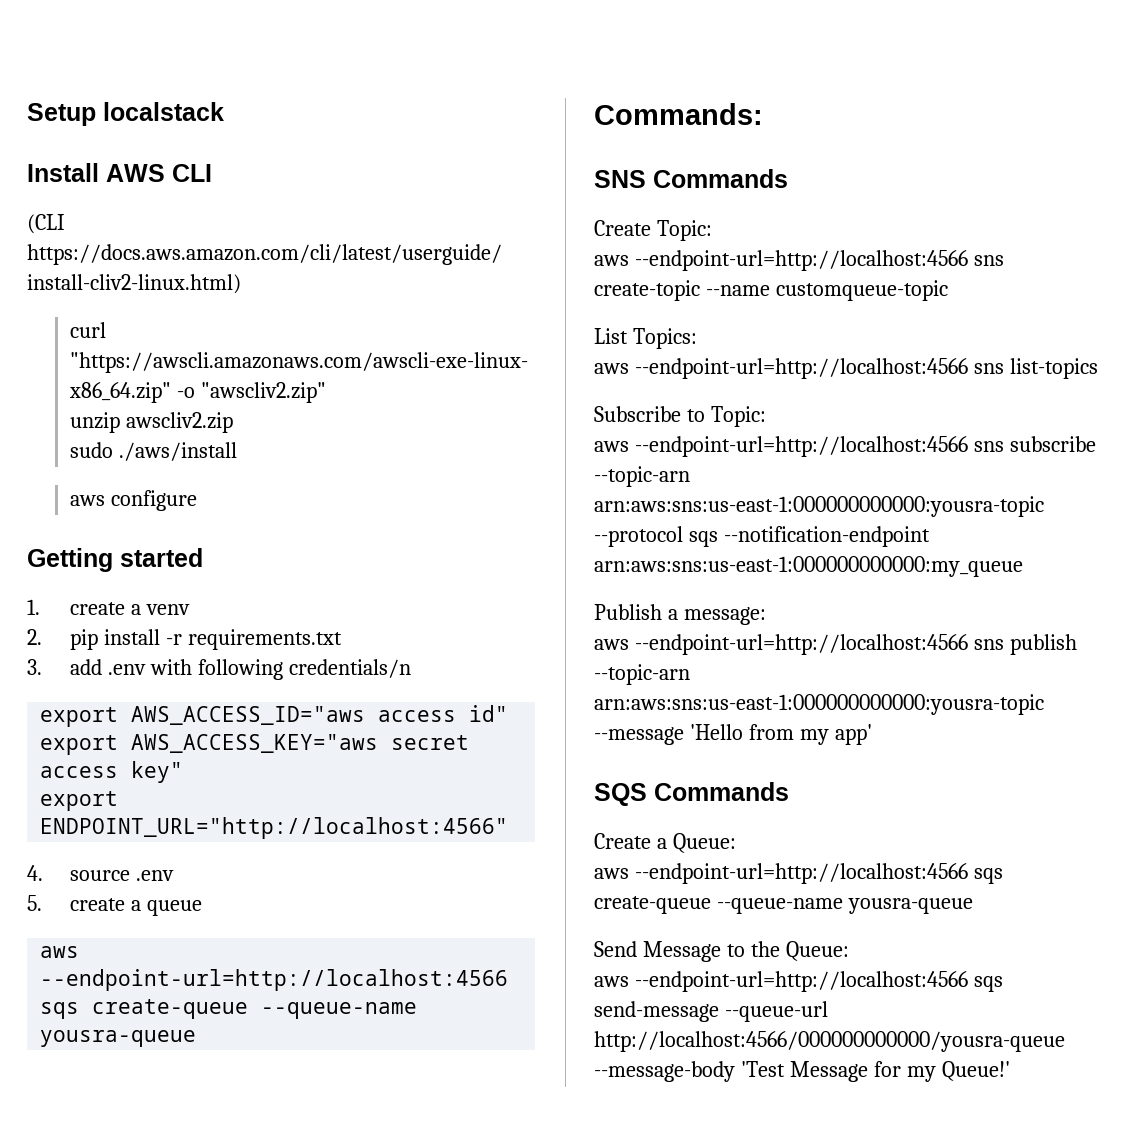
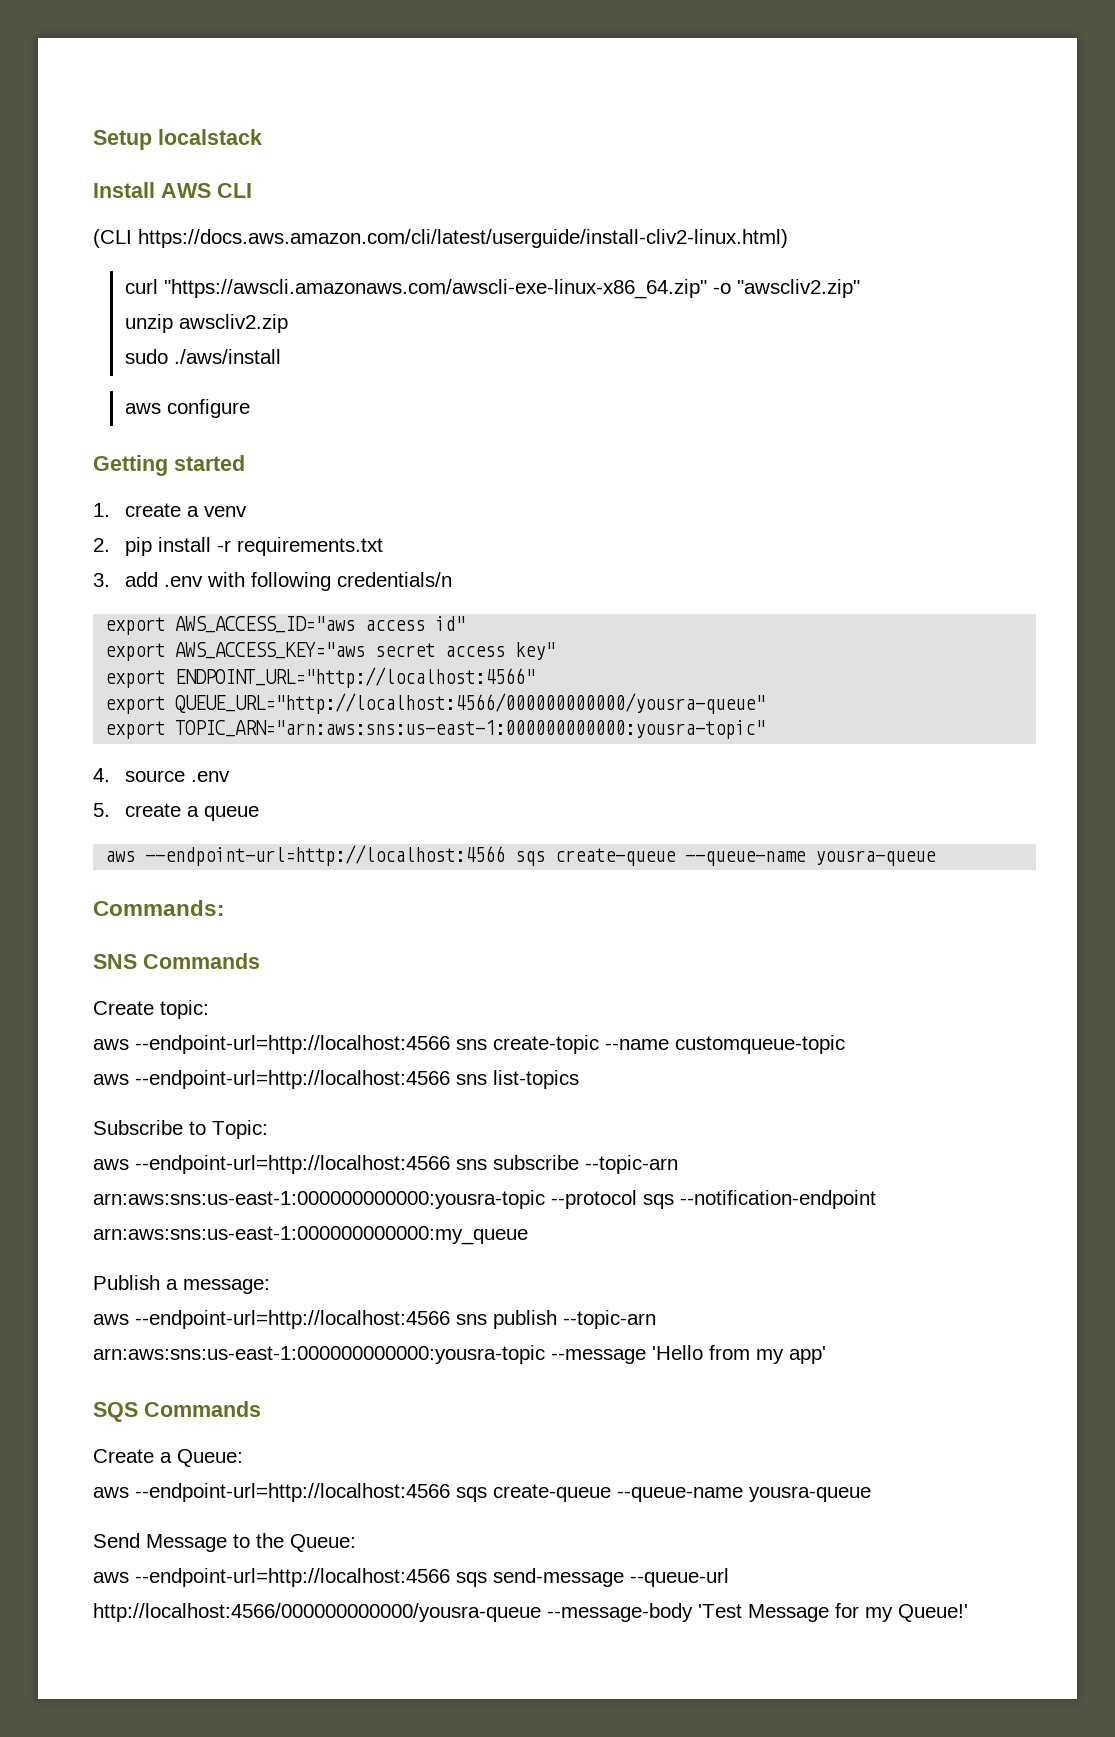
(509, 828) none -> [105,693,766,714] [105,720,766,739] // export QUEUE_URL="http://localhost:4566/000000000000/yousra-queue" // export TOPIC_ARN="arn:aws:sns:us-east-1:000000000000:yousra-topic"
[656,220,712,241] Topic: -> [160,1000,209,1019] topic:
[594,328,697,349] // List Topics: -> (845, 1044) none

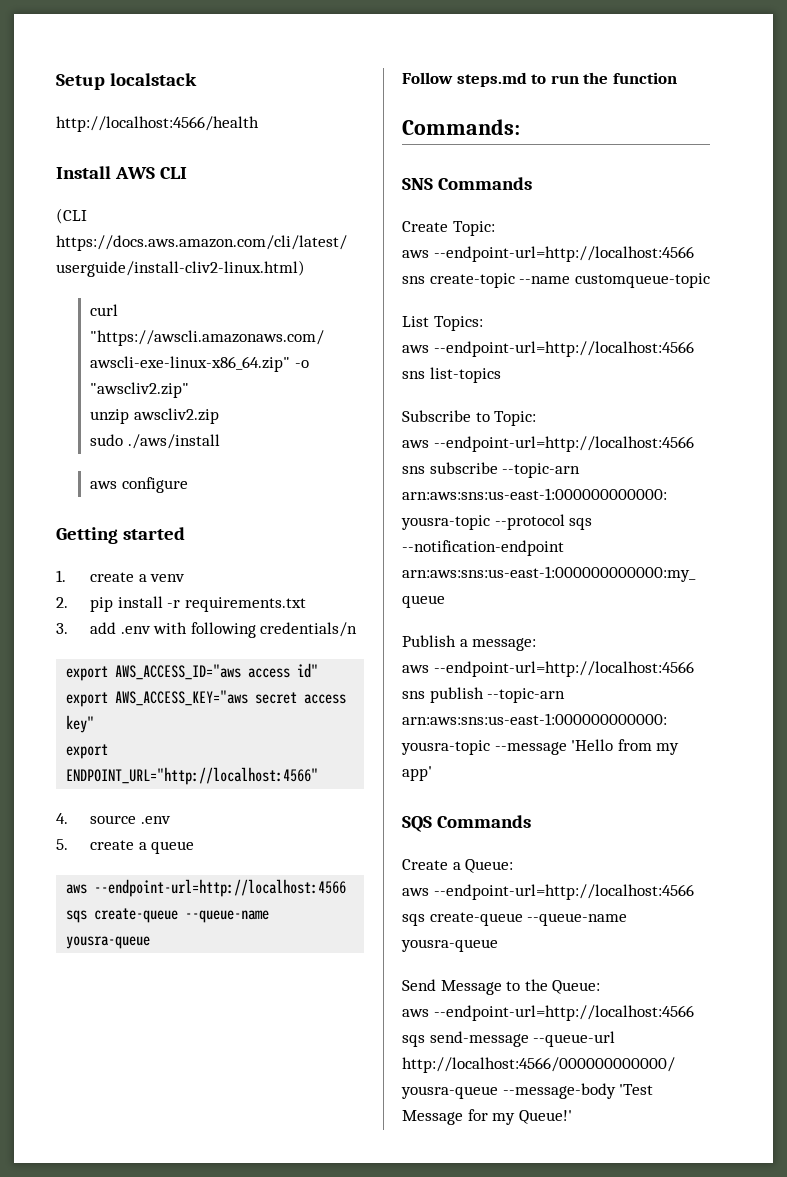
(262, 137) none -> [56,116,259,132] // http://localhost:4566/health
[105,693,766,714] [105,720,766,739] // export QUEUE_URL="http://localhost:4566/000000000000/yousra-queue" // export TOPIC_ARN="arn:aws:sns:us-east-1:000000000000:yousra-topic" -> (319, 776) none
(937, 858) none -> [402,72,677,87] // Follow steps.md to run the function
[160,1000,209,1019] topic: -> [452,221,495,236] Topic:
(845, 1044) none -> [402,316,483,331] // List Topics:

